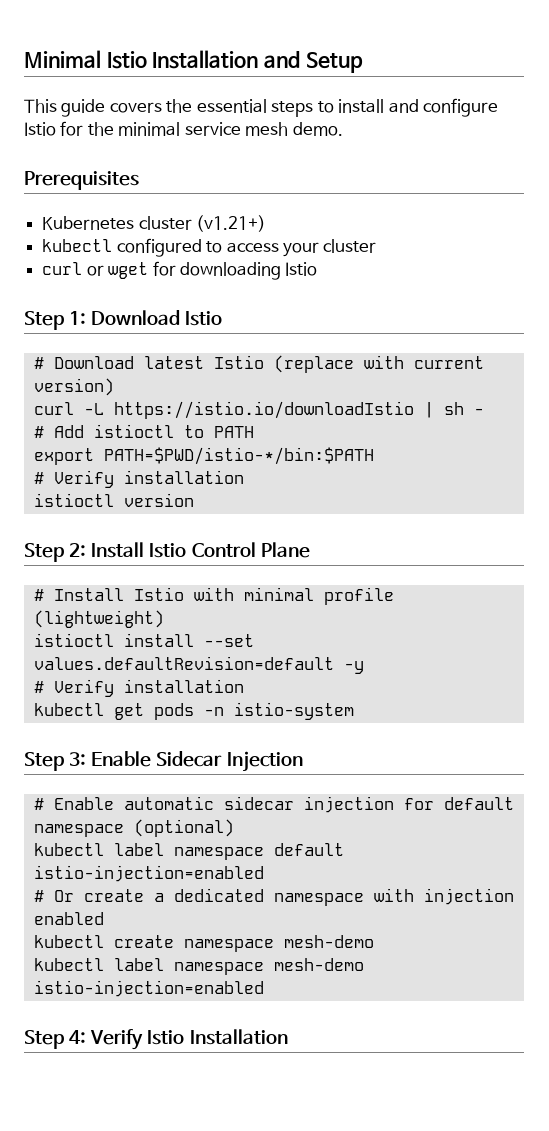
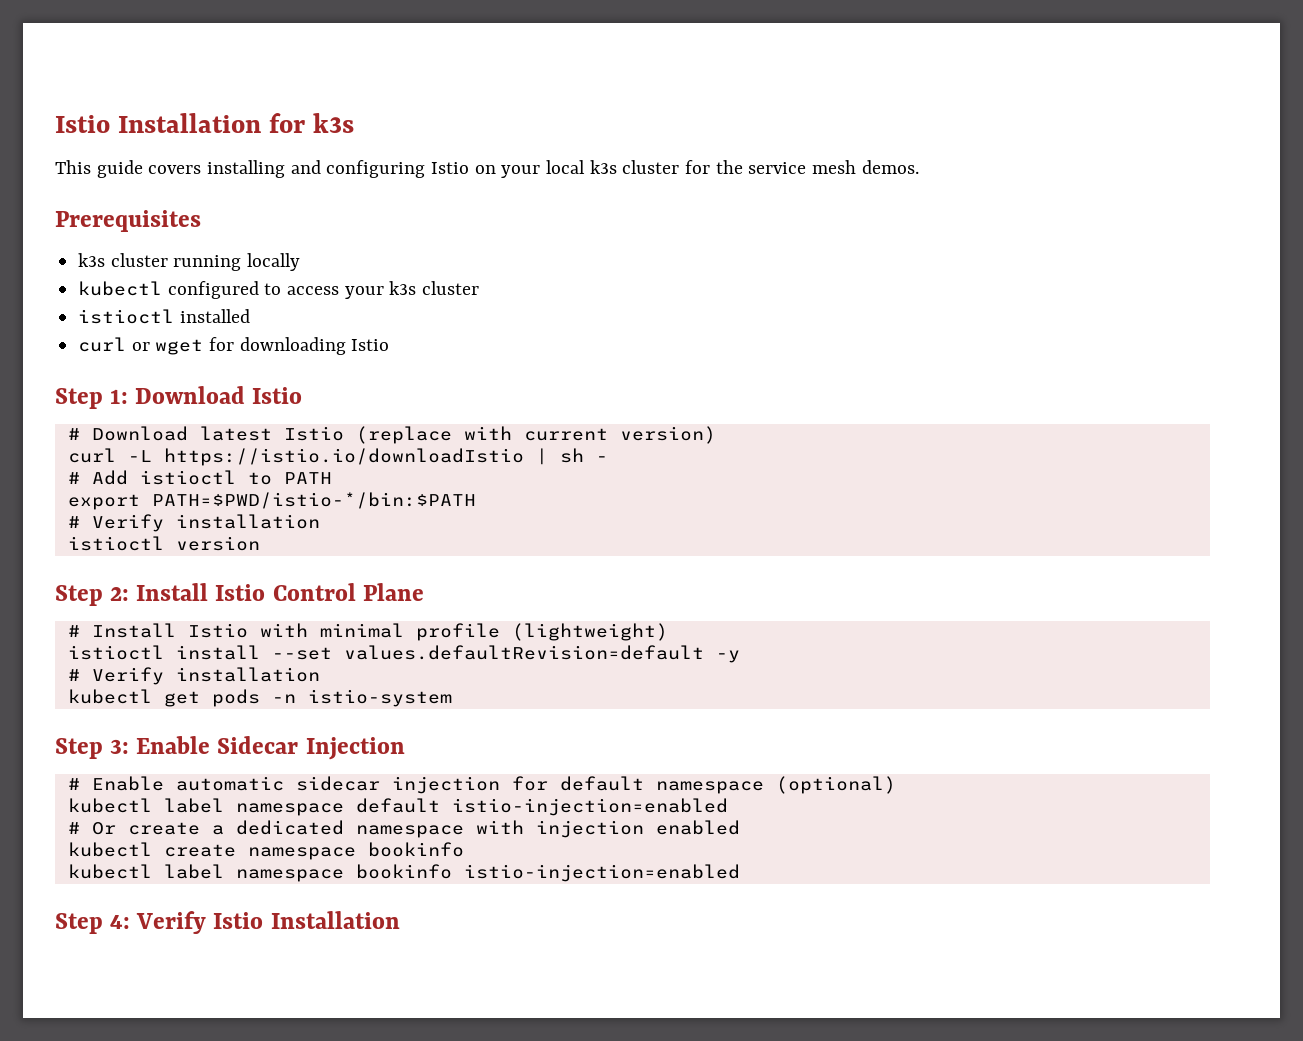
[24,50,363,73] Minimal Istio Installation and Setup -> [55,113,354,133] Istio Installation for k3s
[166,98,499,117] [24,122,56,136] the essential steps to install and configure Istio -> [207,160,680,178] installing and configuring Istio on your local k3s cluster
[118,122,181,136] minimal -> (743, 167) none
[292,122,343,136] demo. -> [861,160,919,174] demos.
[42,215,267,232] Kubernetes cluster (v1.21+) -> [78,253,301,271] k3s cluster running locally
[323,239,377,253] cluster -> [389,281,480,295] [78,309,250,324] k3s cluster // istioctl installed
[283,935,374,948] [33,958,364,975] mesh-demo // kubectl label namespace mesh-demo -> [367,842,464,857] [67,864,452,882] bookinfo // kubectl label namespace bookinfo

